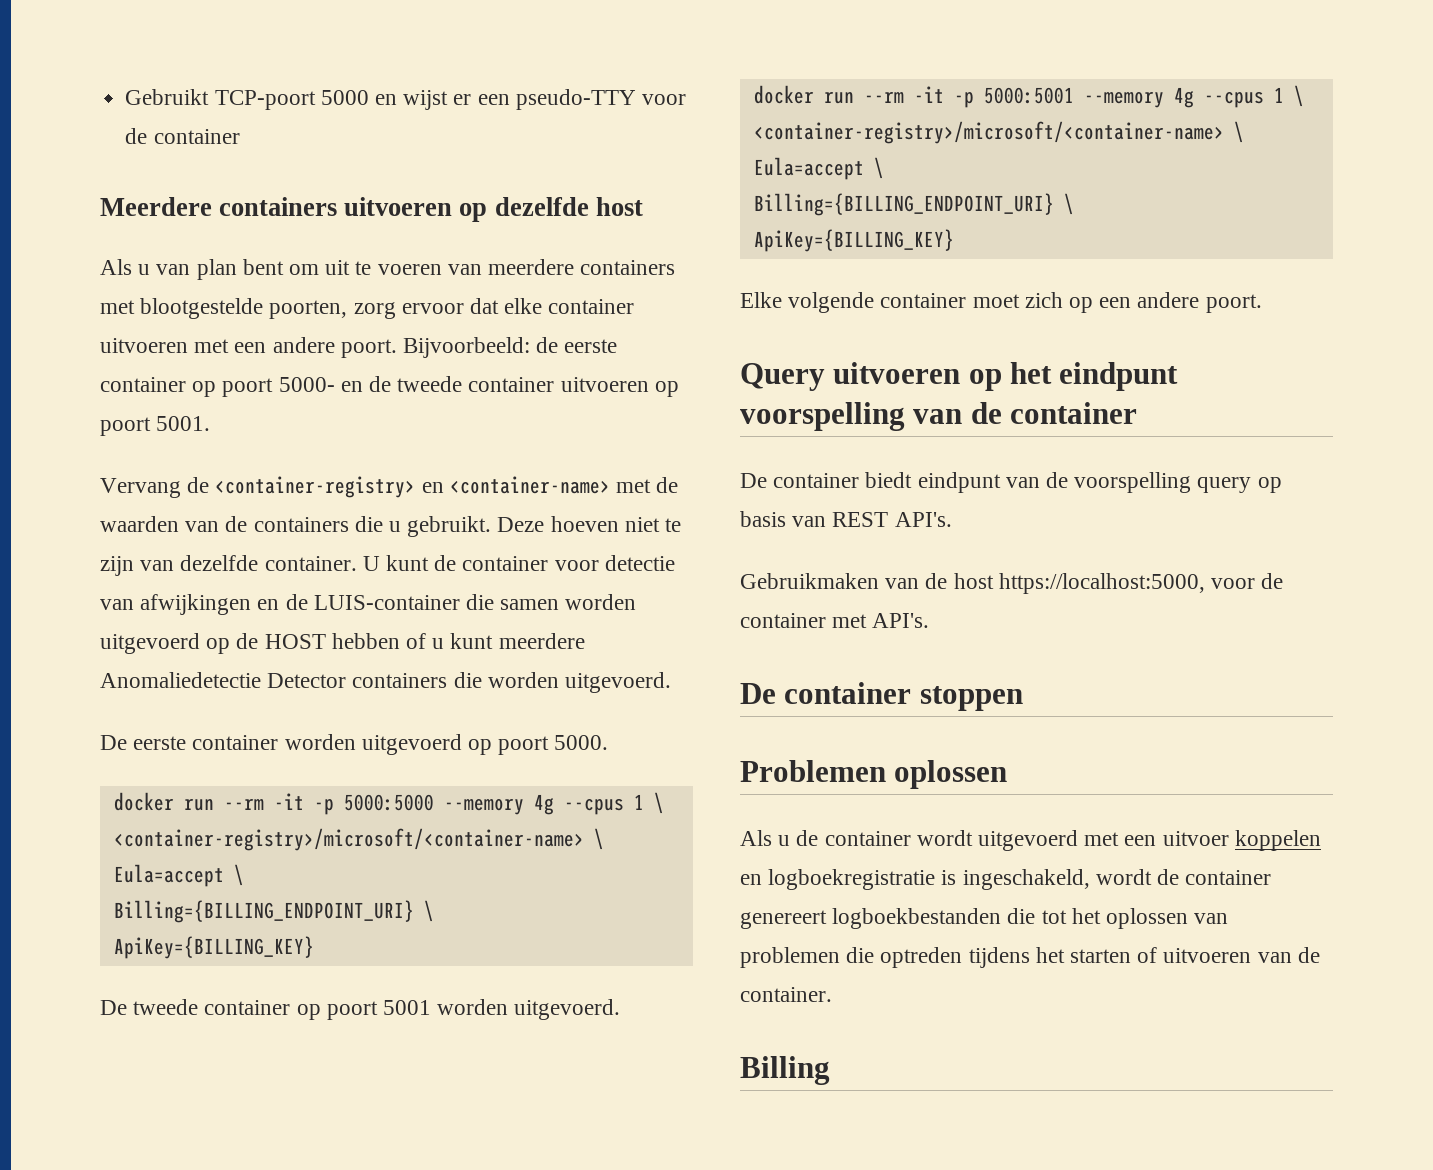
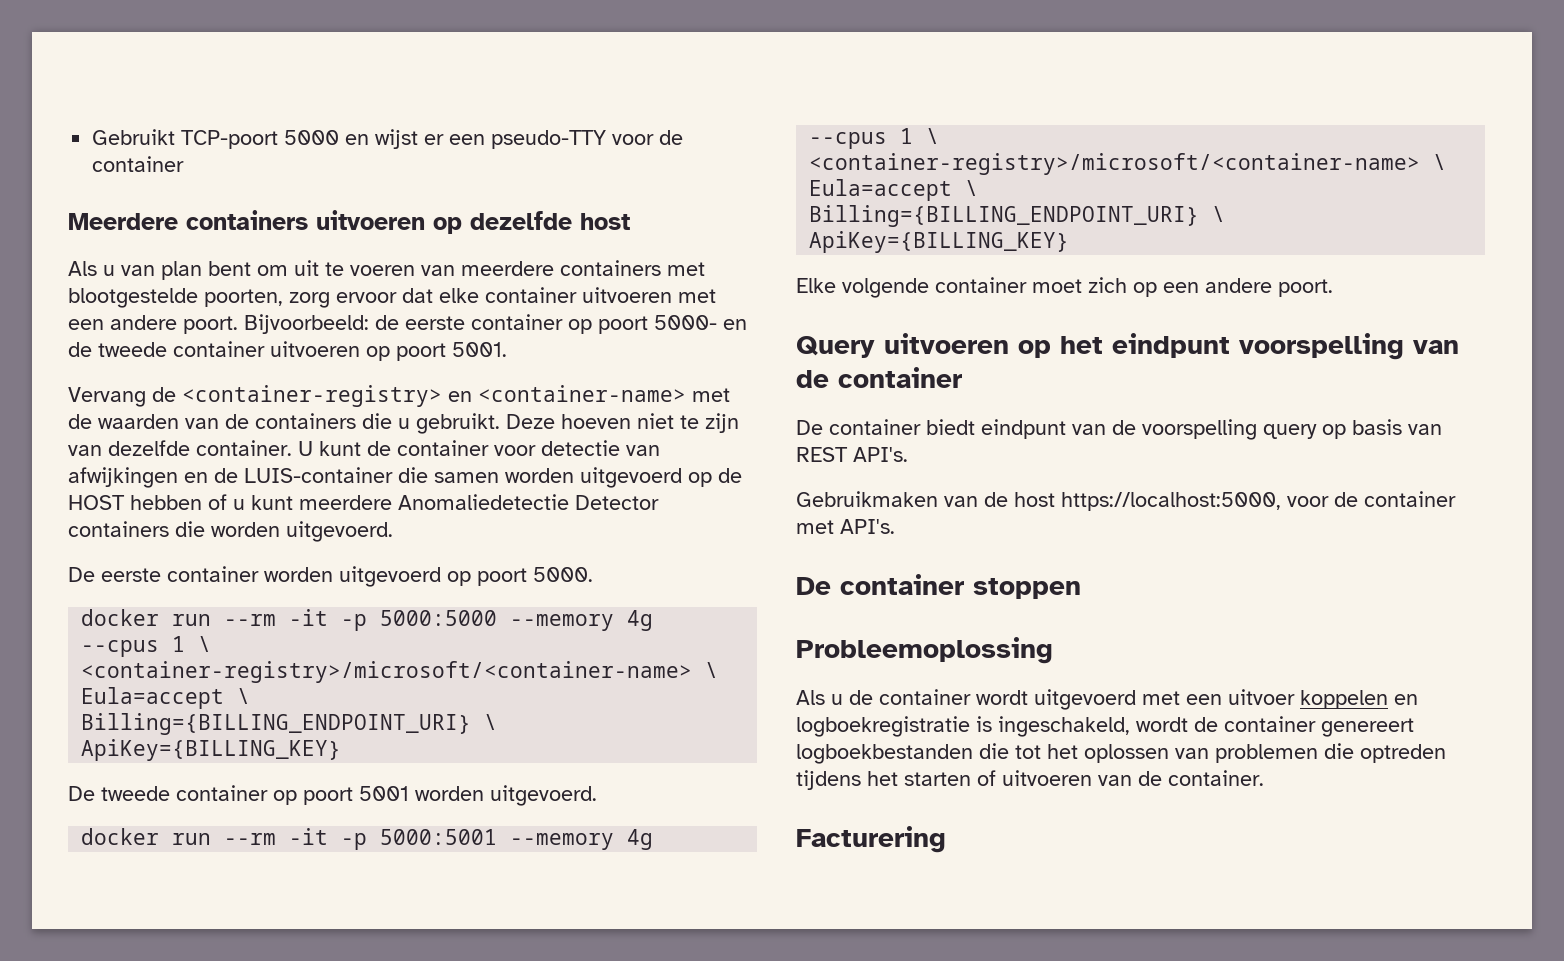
[740,760,1008,789] Problemen oplossen -> [796,637,1053,664] Probleemoplossing
[740,1056,830,1085] Billing -> [796,826,946,853] Facturering

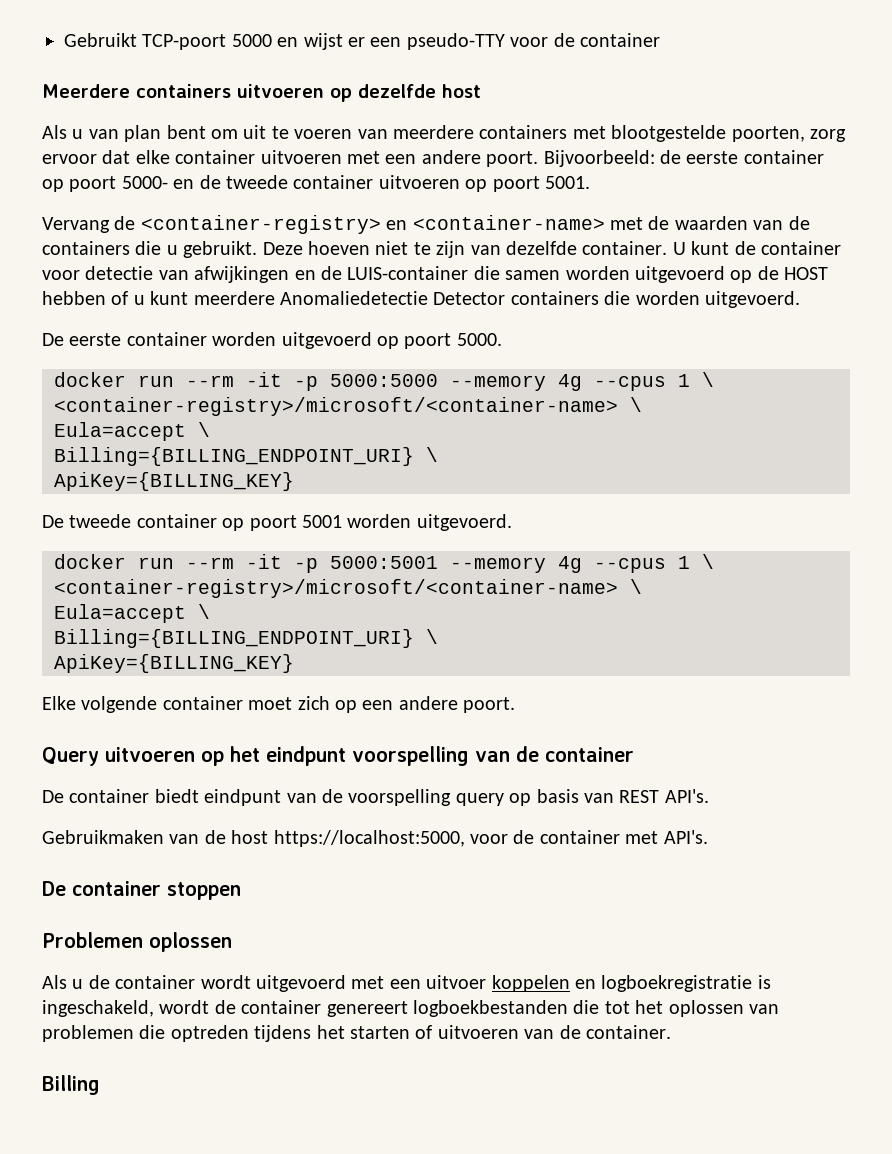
[796,637,1053,664] Probleemoplossing -> [42,932,232,952] Problemen oplossen
[796,826,946,853] Facturering -> [42,1075,100,1095] Billing

